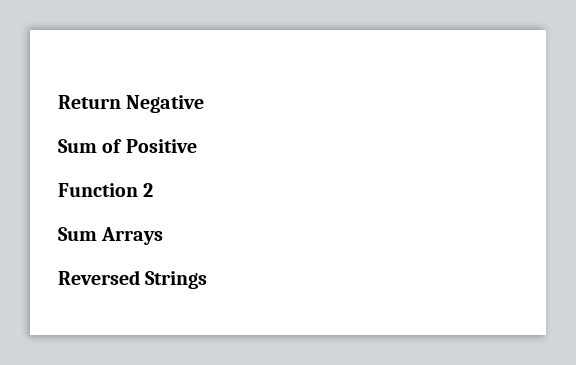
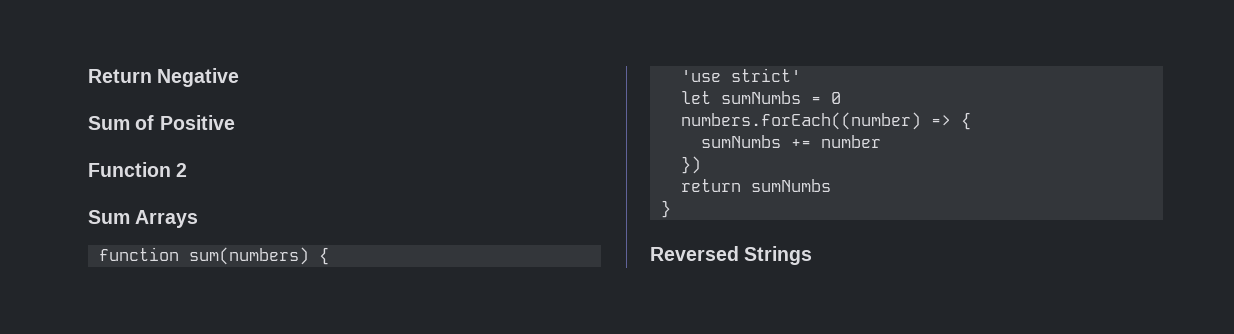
(164, 236) none -> [98,247,329,265] [680,68,801,82] [680,91,841,104] [680,112,971,130] [700,135,881,148] [680,156,701,174] [680,179,831,192] [660,200,671,218] // function sum(numbers) { // 'use strict' // let sumNumbs = 0 // numbers.forEach((number) => { // sumNumbs += number // }) // return sumNumbs // }

